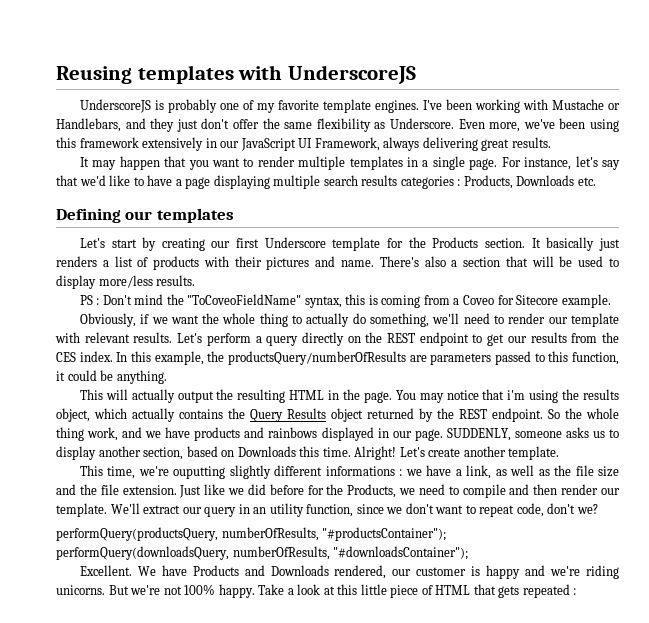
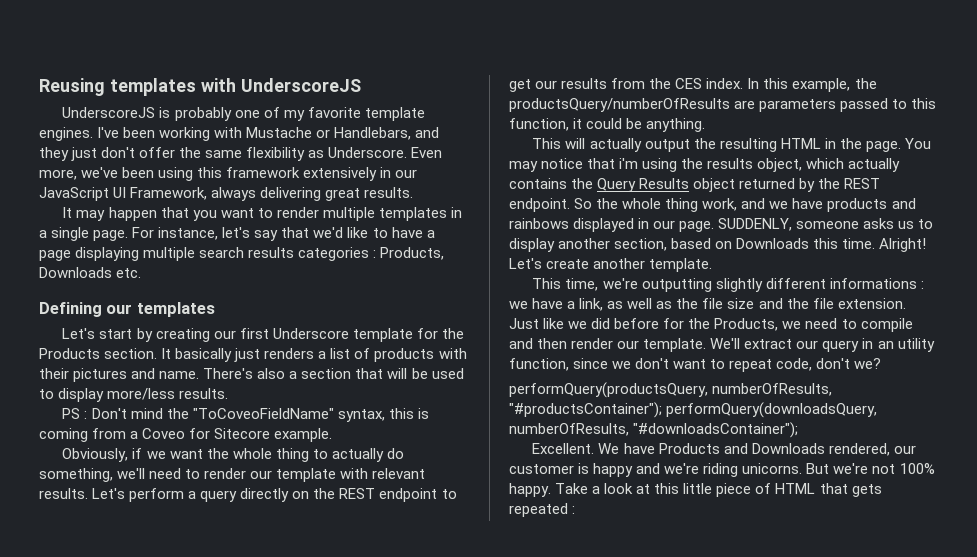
[173,466,226,479] ouputting -> [641,278,712,292] outputting

